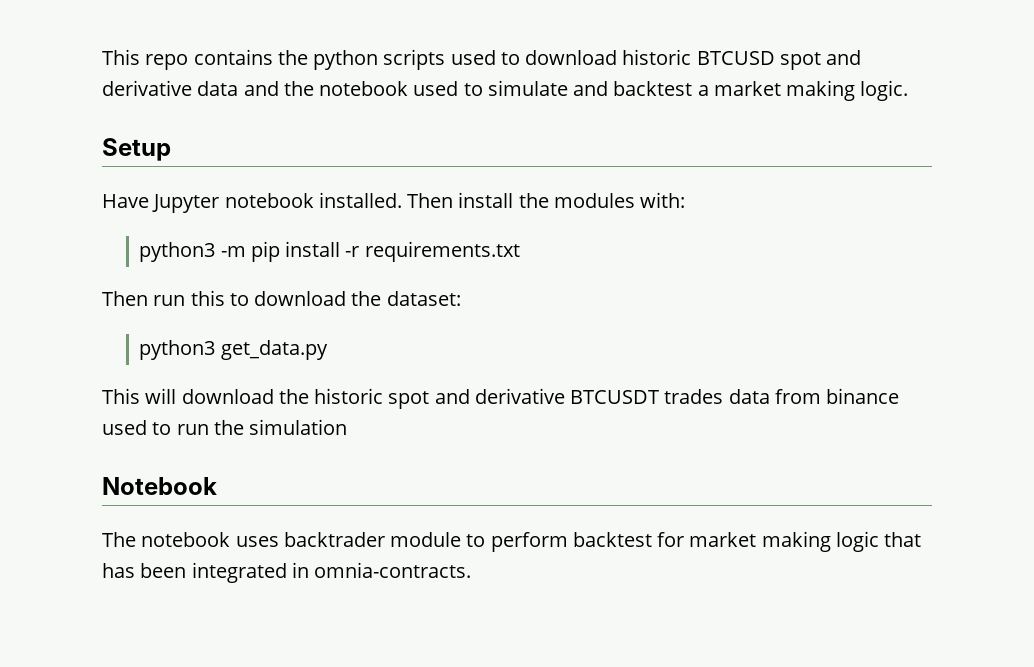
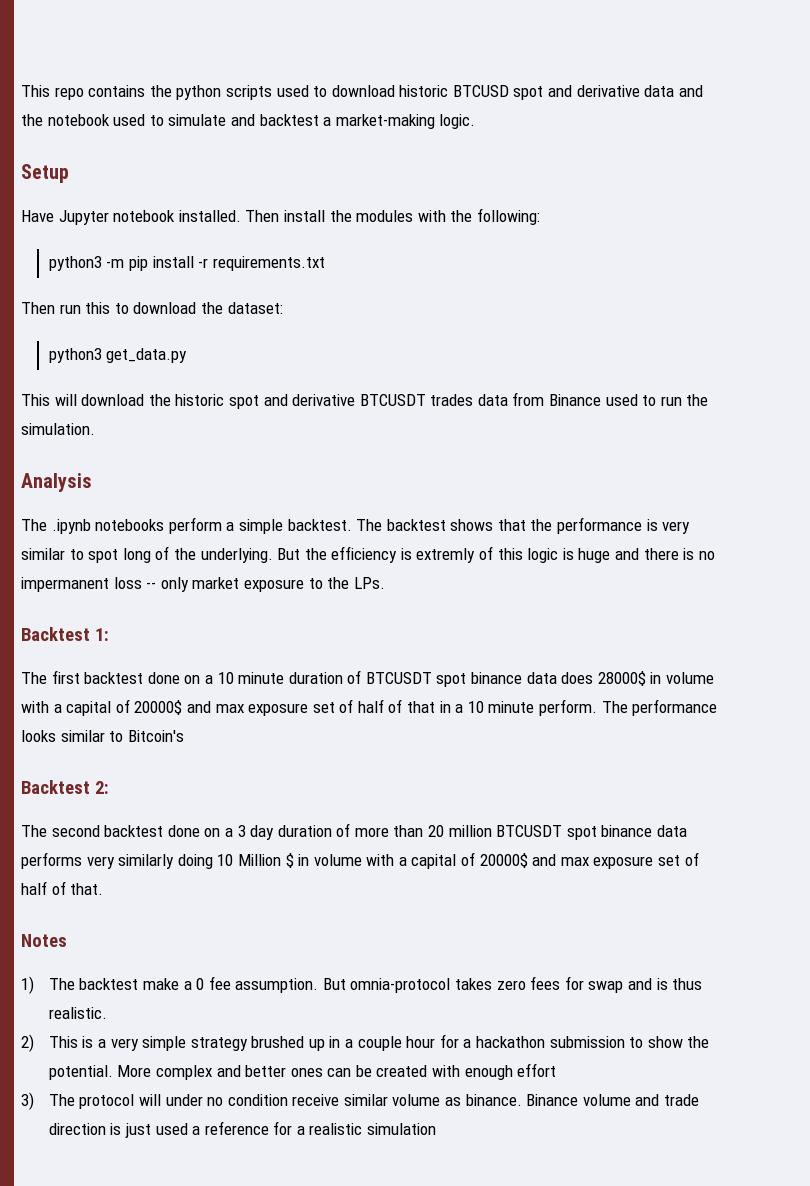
[713,80,856,101] market making -> [335,114,435,129] market-making
[640,192,686,208] with: -> [417,208,540,225] with the following:
[826,388,900,404] binance -> [549,394,602,406] Binance
[249,419,348,435] [102,477,217,495] [102,531,922,552] [102,562,472,583] simulation // Notebook // The notebook uses backtrader module to perform backtest for market making logic that has been integrated in omnia-contracts. -> [21,423,95,435] [21,473,92,492] [21,517,691,534] [21,546,715,563] [21,577,385,592] [21,627,109,641] [21,670,715,687] [21,699,718,716] [21,730,184,742] [21,780,109,794] [21,823,688,840] [21,852,699,869] [21,881,104,895] [21,934,67,947] [21,976,703,994] [48,1007,107,1019] [21,1034,710,1052] [48,1063,557,1080] [21,1092,699,1110] [48,1121,437,1138] simulation. // Analysis // The .ipynb notebooks perform a simple backtest. The backtest shows that the performance is very similar to spot long of the underlying. But the efficiency is extremly of this logic is huge and there is no impermanent loss -- only market exposure to the LPs. // Backtest 1: // The first backtest done on a 10 minute duration of BTCUSDT spot binance data does 28000$ in volume with a capital of 20000$ and max exposure set of half of that in a 10 minute perform. The performance looks similar to Bitcoin's // Backtest 2: // The second backtest done on a 3 day duration of more than 20 million BTCUSDT spot binance data performs very similarly doing 10 Million $ in volume with a capital of 20000$ and max exposure set of half of that. // Notes // 1) The backtest make a 0 fee assumption. But omnia-protocol takes zero fees for swap and is thus realistic. // 2) This is a very simple strategy brushed up in a couple hour for a hackathon submission to show the potential. More complex and better ones can be created with enough effort // 3) The protocol will under no condition receive similar volume as binance. Binance volume and trade direction is just used a reference for a realistic simulation

